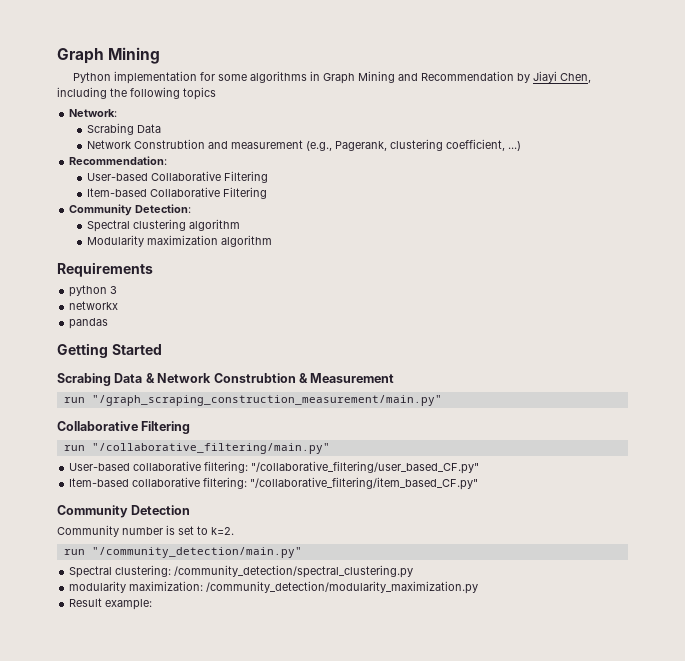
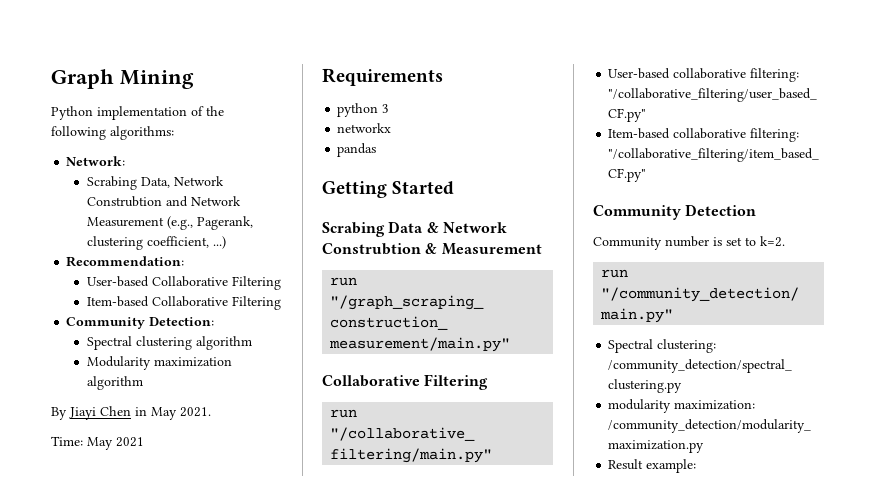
[200,71,592,84] [57,87,107,99] for some algorithms in Graph Mining and Recommendation by Jiayi Chen, including -> [191,106,204,116] of
[183,87,216,100] topics -> [110,126,174,140] algorithms:
[137,124,162,133] Data // -> [140,177,170,188] Data,
[231,140,304,149] measurement -> [190,196,241,206] [86,217,164,227] Network Measurement
(273, 241) none -> [51,406,211,420] [51,436,144,450] // By Jiayi Chen in May 2021. // Time: May 2021

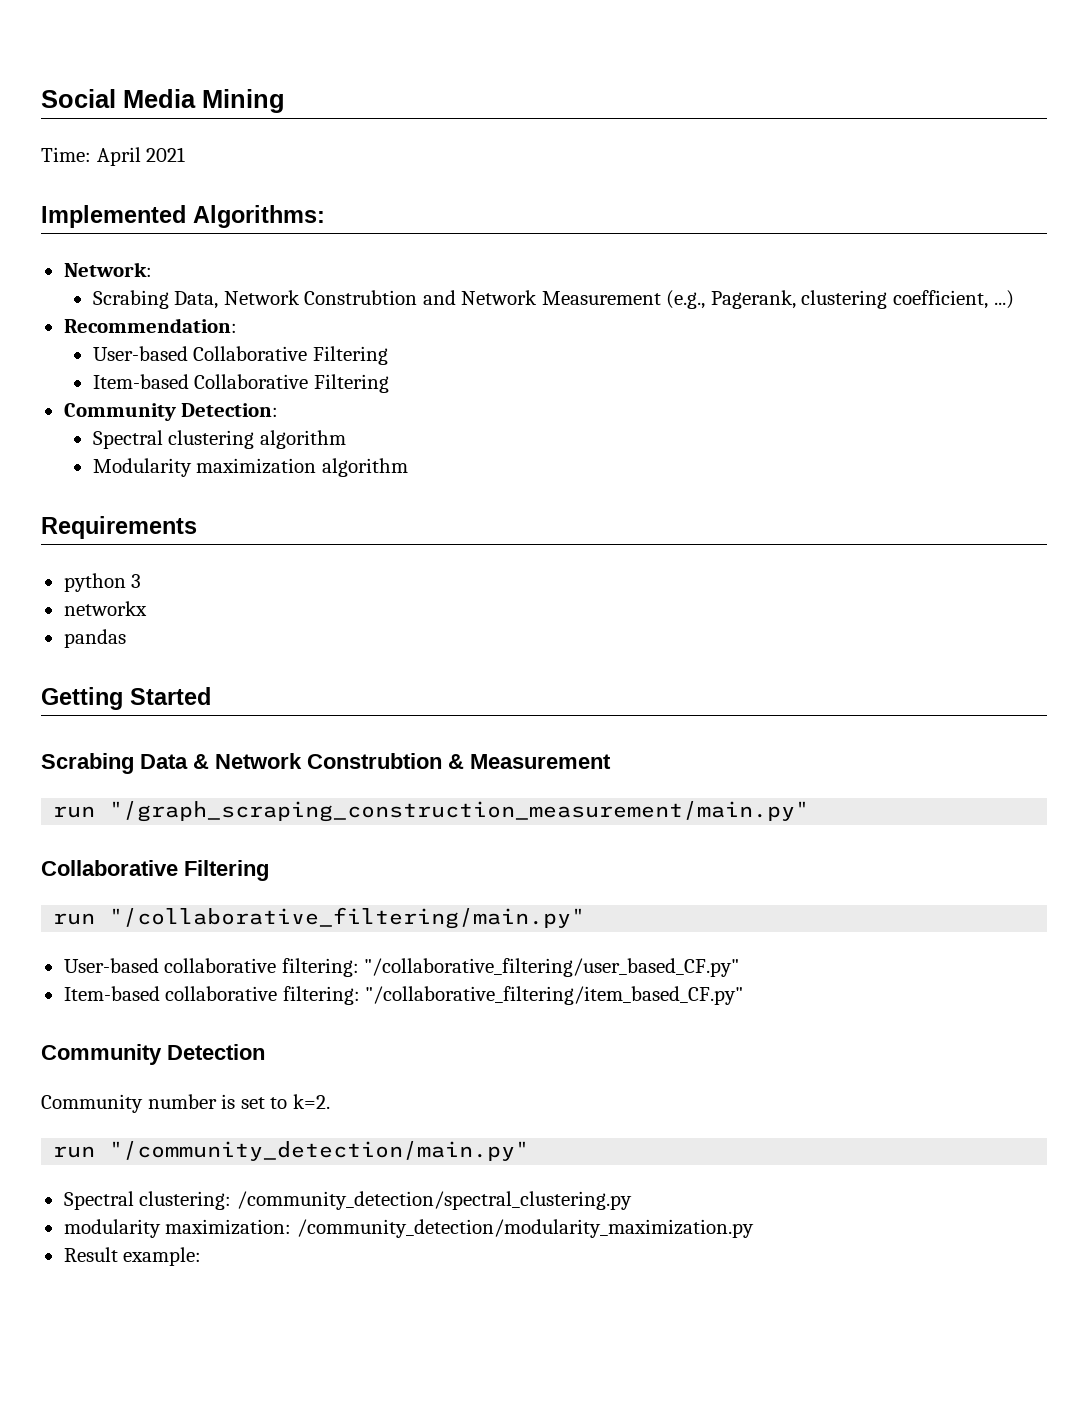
[51,69,114,89] Graph -> [41,89,196,108] Social Media
[51,106,224,120] [51,126,174,140] Python implementation of the following algorithms: -> [41,147,186,166] [41,205,325,228] Time: April 2021 // Implemented Algorithms:
[51,406,211,420] [51,436,144,450] // By Jiayi Chen in May 2021. // Time: May 2021 -> (408, 467) none

